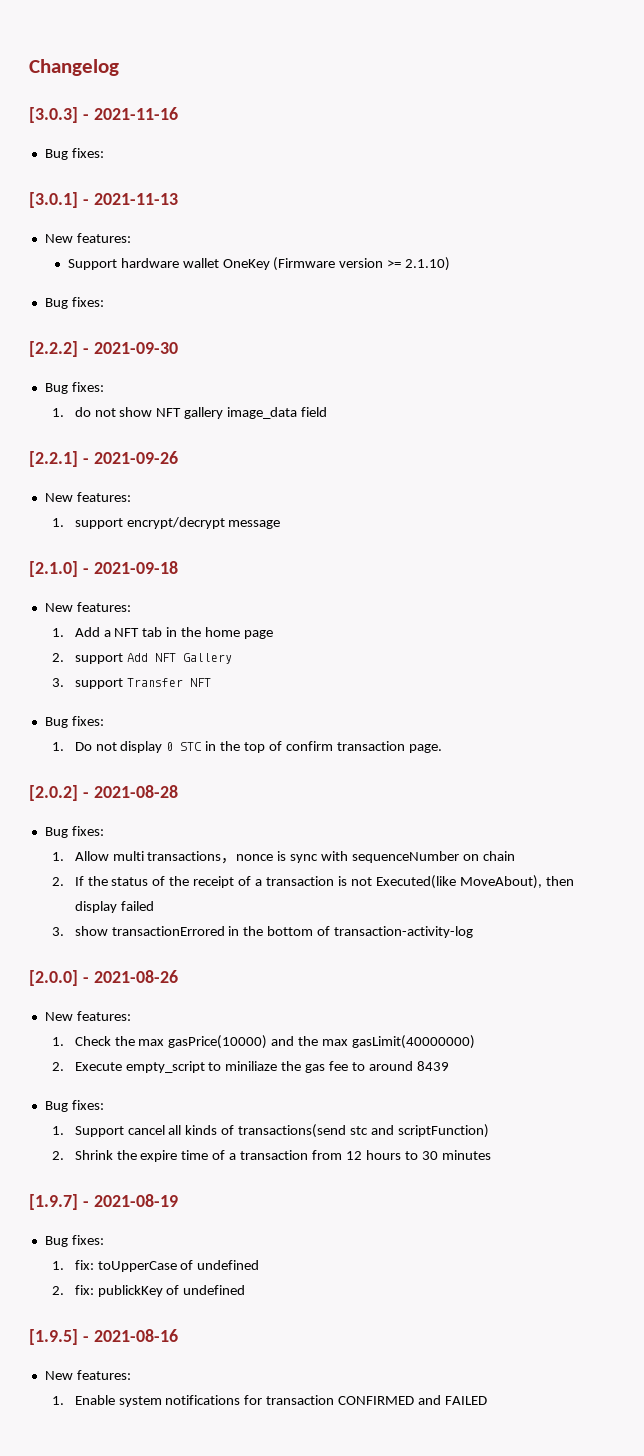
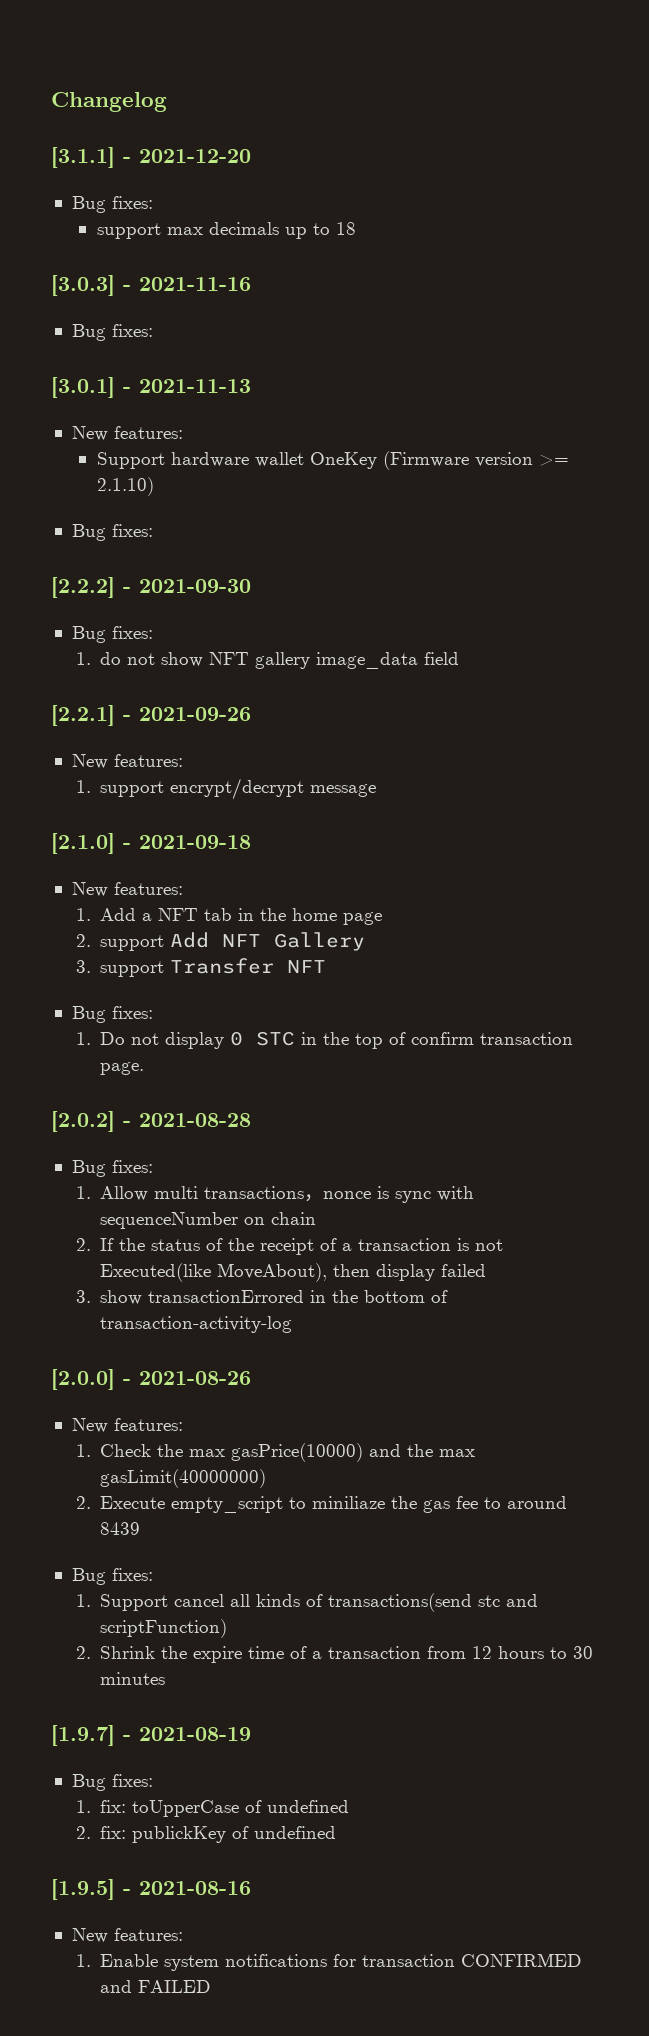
(119, 67) none -> [51,147,251,168] [71,196,153,213] [96,222,356,239] // [3.1.1] - 2021-12-20 // Bug fixes: // support max decimals up to 18

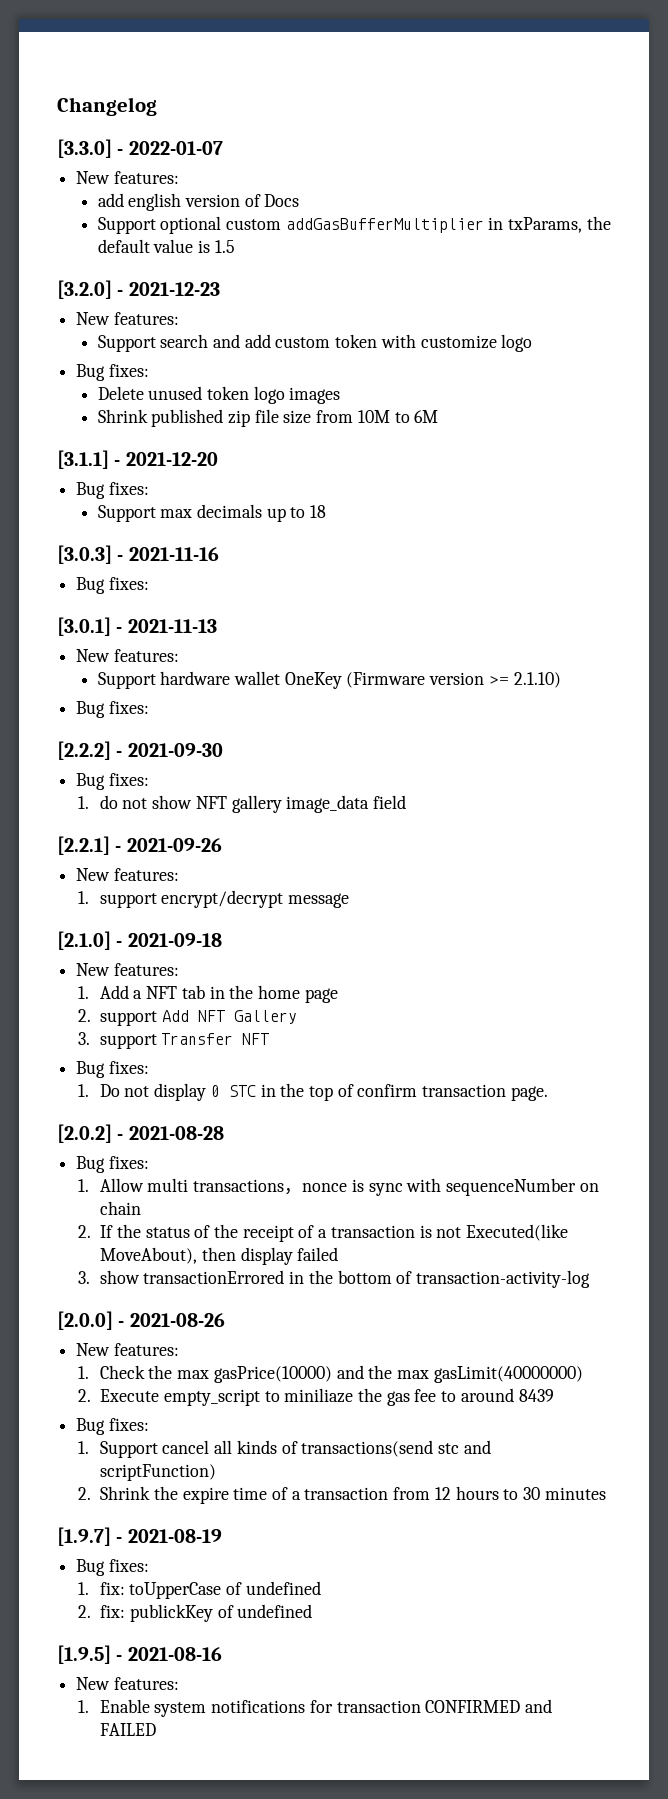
(167, 102) none -> [57,139,223,158] [76,171,179,184] [97,193,300,211] [97,216,611,234] [97,239,235,253] [57,280,220,299] [76,312,179,325] [97,334,533,352] [76,364,149,381] [97,386,341,404] [97,409,439,427] // [3.3.0] - 2022-01-07 // New features: // add english version of Docs // Support optional custom addGasBufferMultiplier in txParams, the default value is 1.5 // [3.2.0] - 2021-12-23 // New features: // Support search and add custom token with customize logo // Bug fixes: // Delete unused token logo images // Shrink published zip file size from 10M to 6M
[96,223,161,239] support -> [97,505,156,522] Support

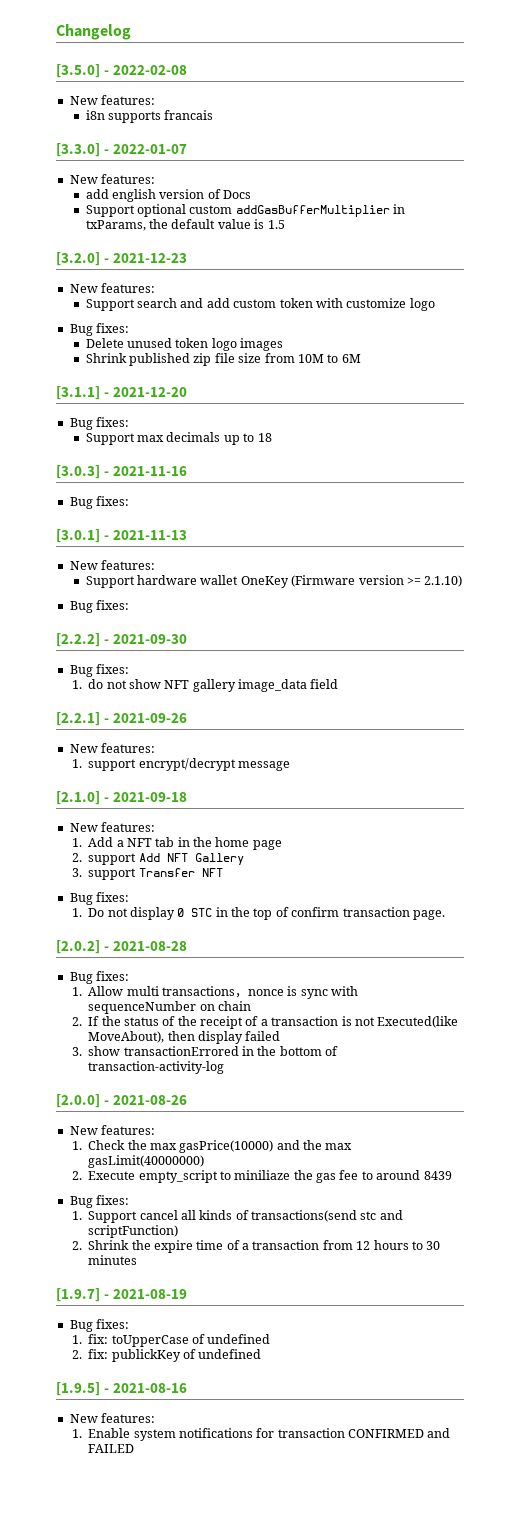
(157, 106) none -> [56,64,188,78] [69,95,156,105] [85,110,214,123] // [3.5.0] - 2022-02-08 // New features: // i8n supports francais

